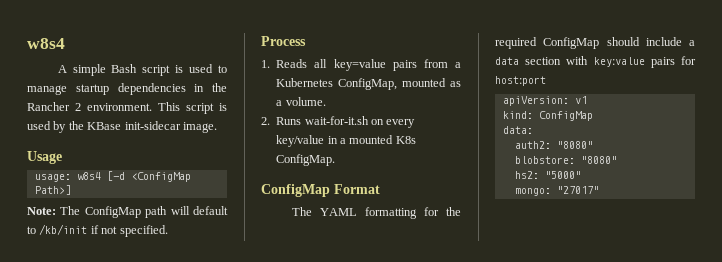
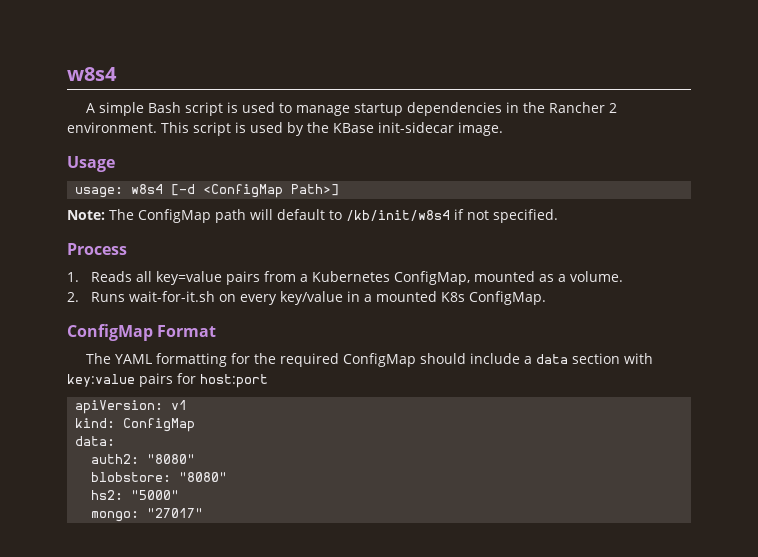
[39,224,88,235] /kb/init -> [346,210,450,221] /kb/init/w8s4

